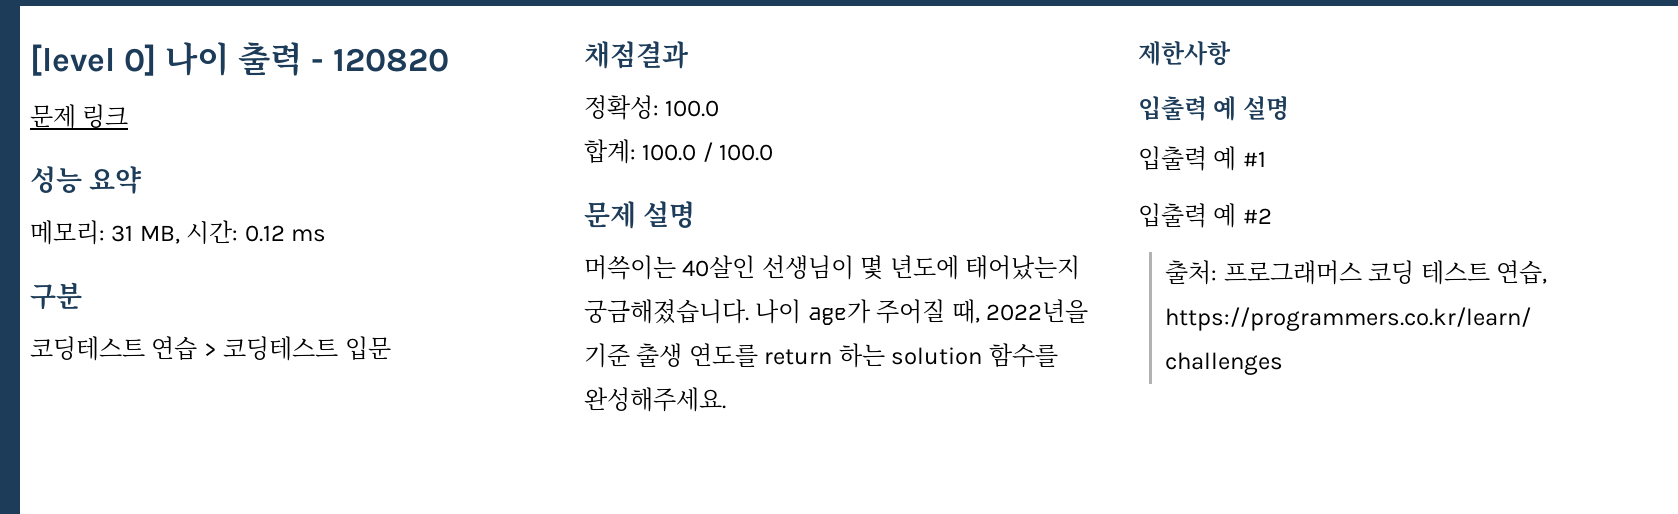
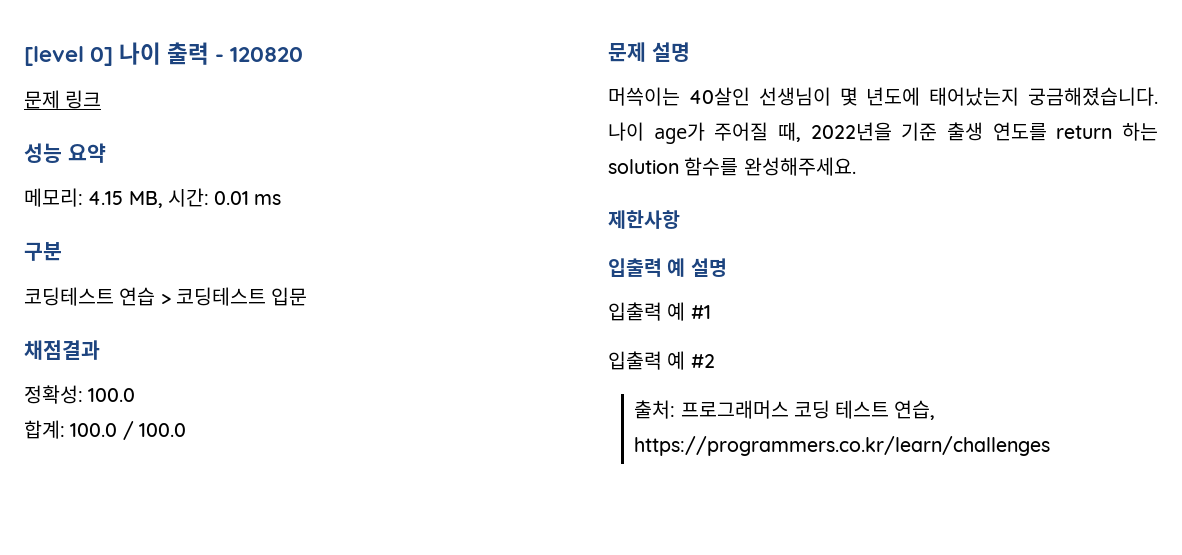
[111,225,134,242] 31 -> [88,191,124,205] 4.15
[244,225,285,242] 0.12 -> [214,191,250,205] 0.01

